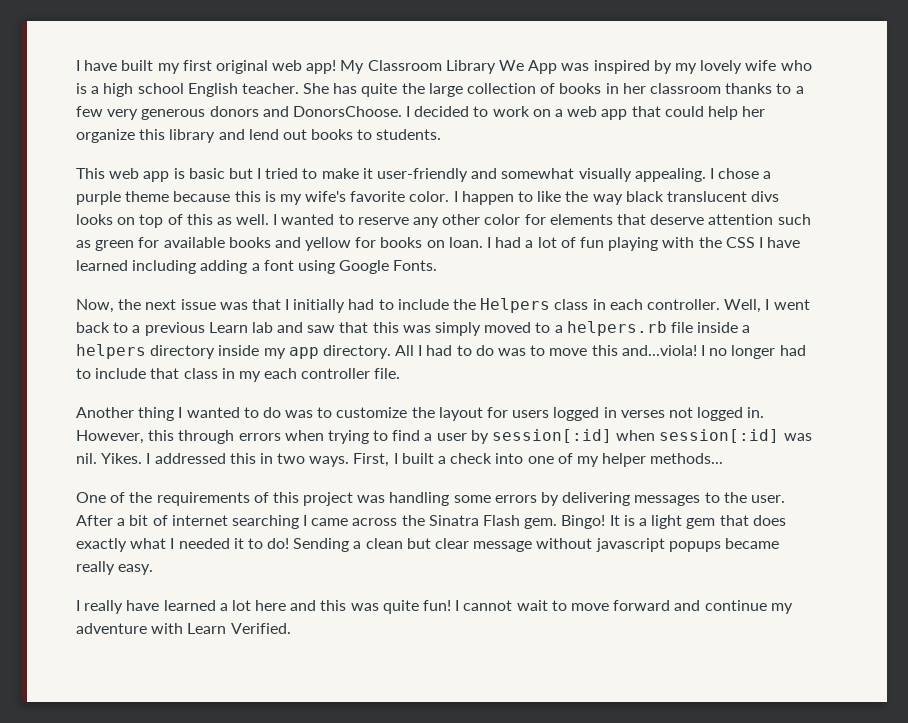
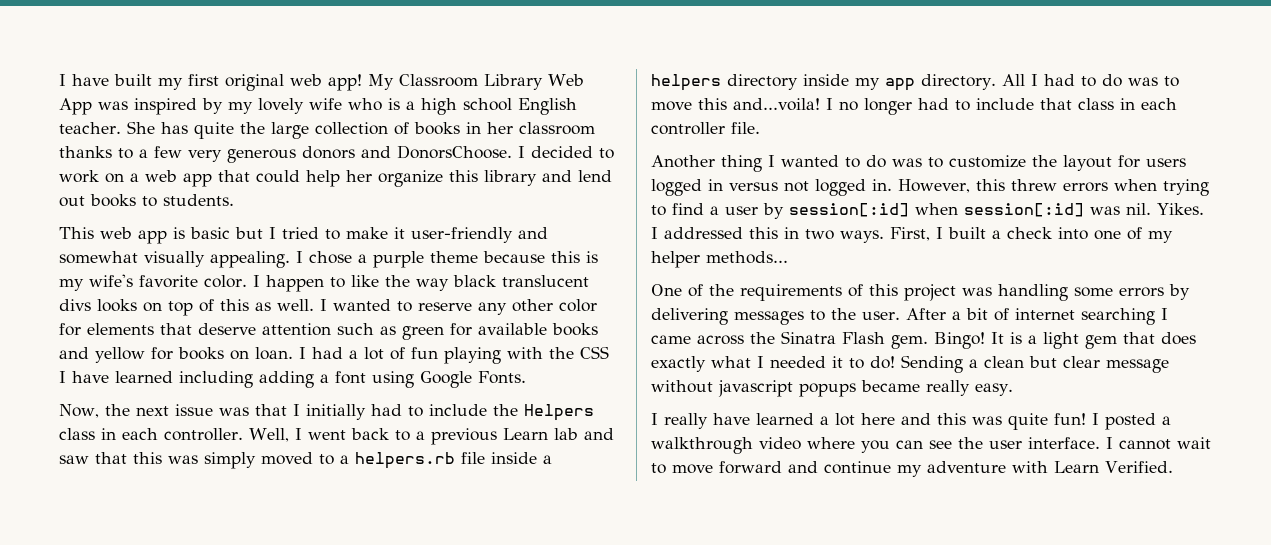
[499,60,525,71] We -> [548,74,584,86] Web
[621,345,697,356] and...viola! -> [733,98,820,111] and...voila!
[238,371,261,382] my -> (1135, 104) none
[620,410,665,418] verses -> [729,182,778,191] versus
[178,430,235,444] through -> [1011,179,1057,191] threw
(460, 605) none -> [1105,413,1171,430] [651,437,1113,454] posted a walkthrough video where you can see the user interface. I

